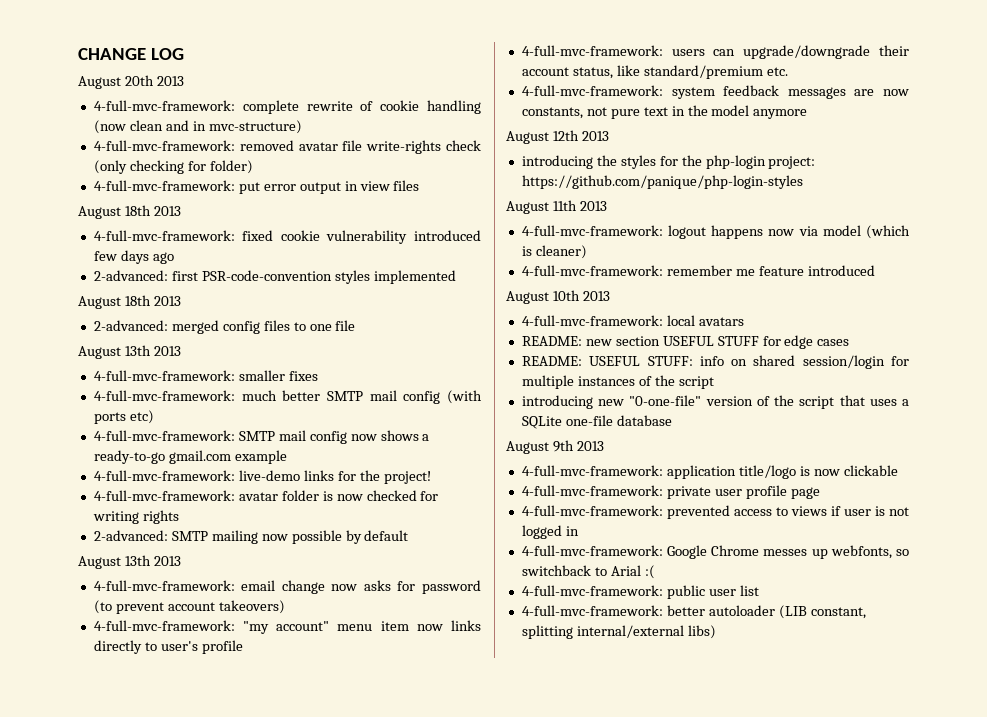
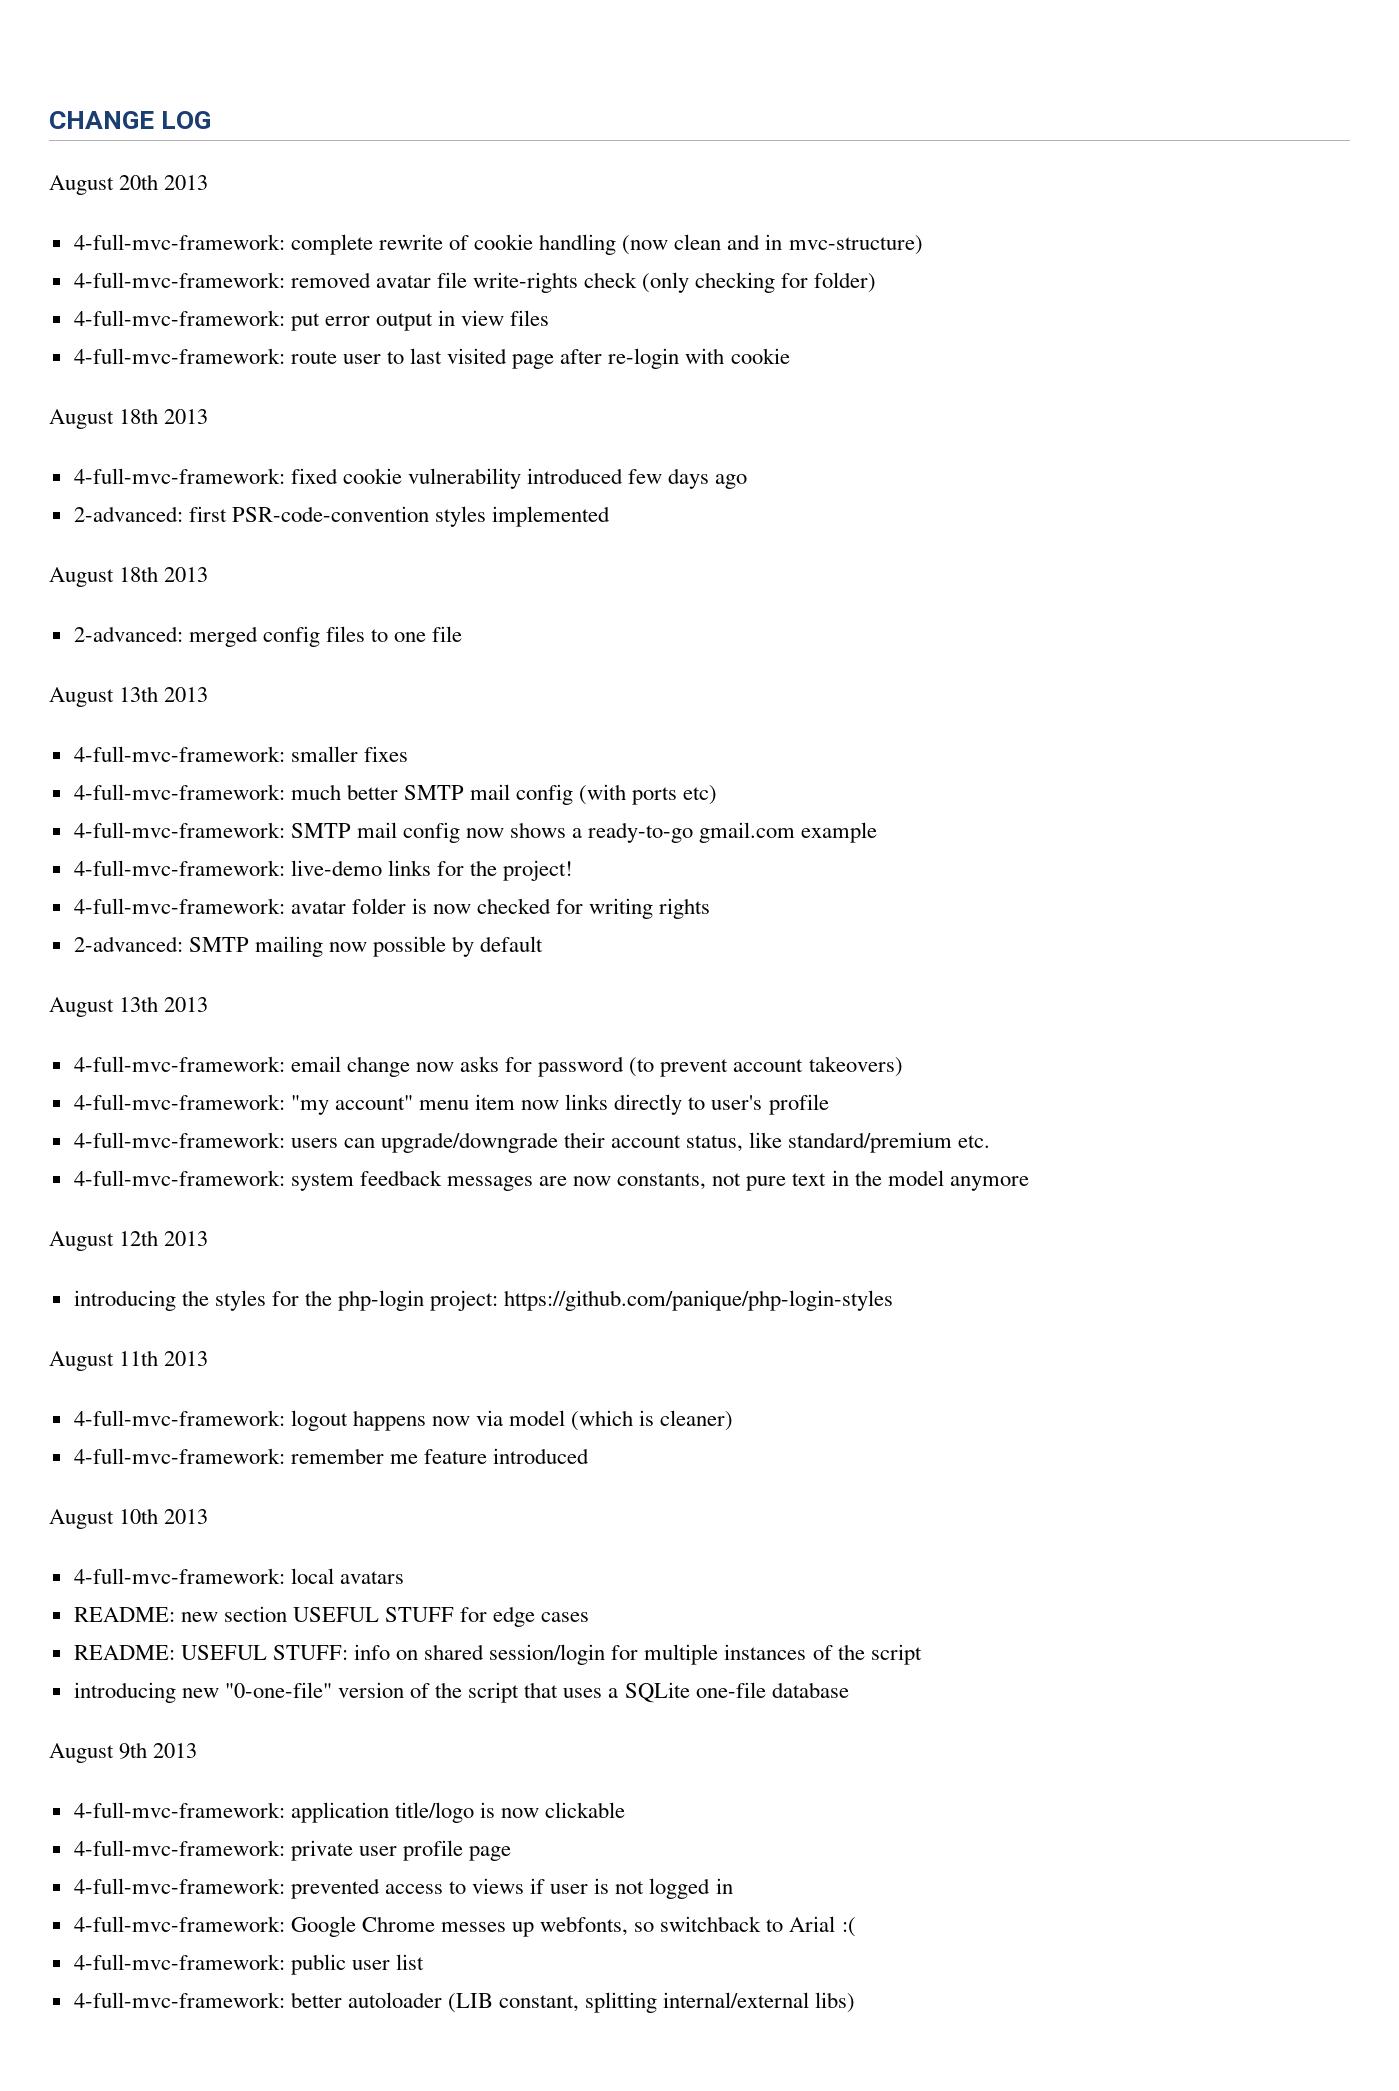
(420, 185) none -> [73,348,790,369] // 4-full-mvc-framework: route user to last visited page after re-login with cookie

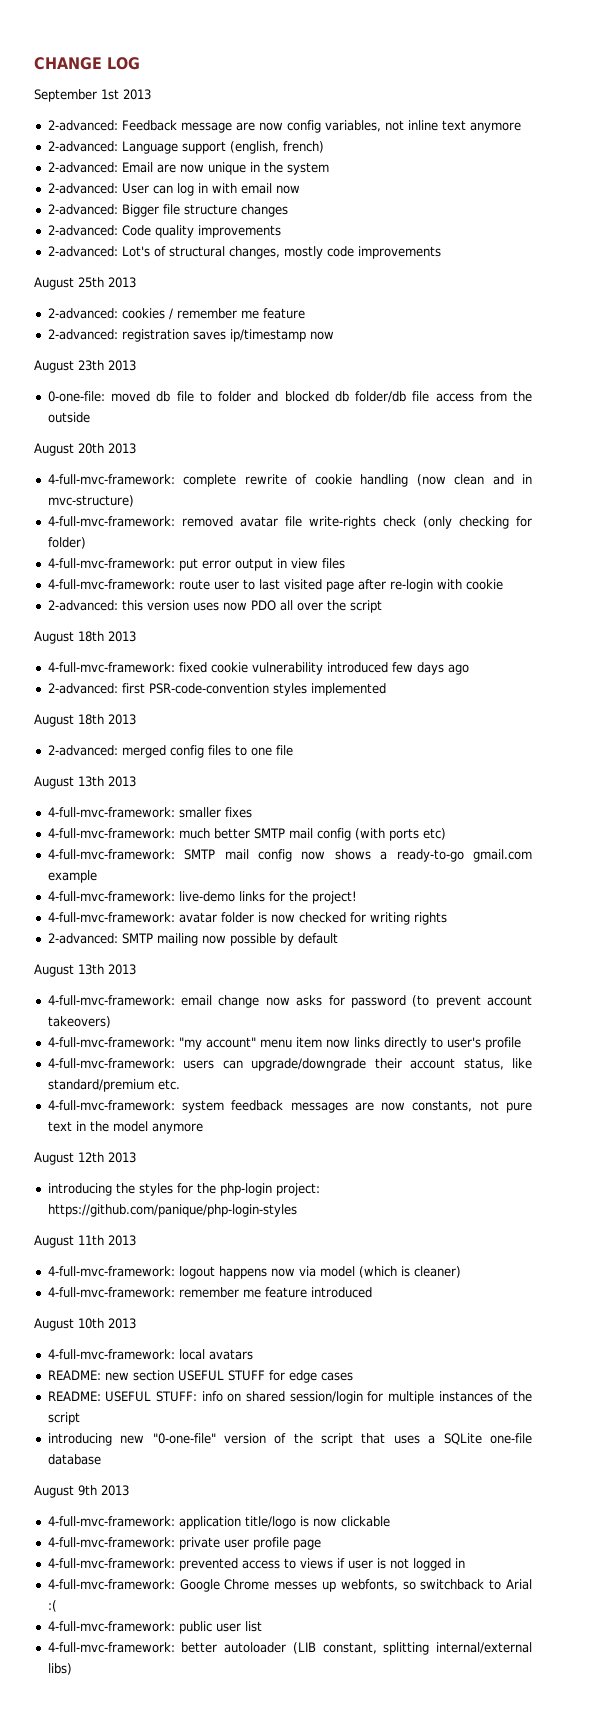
(212, 120) none -> [34,89,151,102] [47,120,521,133] [47,141,324,154] [47,162,329,175] [47,183,300,196] [47,204,288,217] [47,225,281,238] [47,246,441,259] [34,277,136,290] [47,308,305,320] [47,329,334,342] [34,360,136,373] [47,391,532,403] [47,412,90,423] // September 1st 2013 // 2-advanced: Feedback message are now config variables, not inline text anymore // 2-advanced: Language support (english, french) // 2-advanced: Email are now unique in the system // 2-advanced: User can log in with email now // 2-advanced: Bigger file structure changes // 2-advanced: Code quality improvements // 2-advanced: Lot's of structural changes, mostly code improvements // August 25th 2013 // 2-advanced: cookies / remember me feature // 2-advanced: registration saves ip/timestamp now // August 23th 2013 // 0-one-file: moved db file to folder and blocked db folder/db file access from the outside
(790, 356) none -> [47,600,382,613] // 2-advanced: this version uses now PDO all over the script

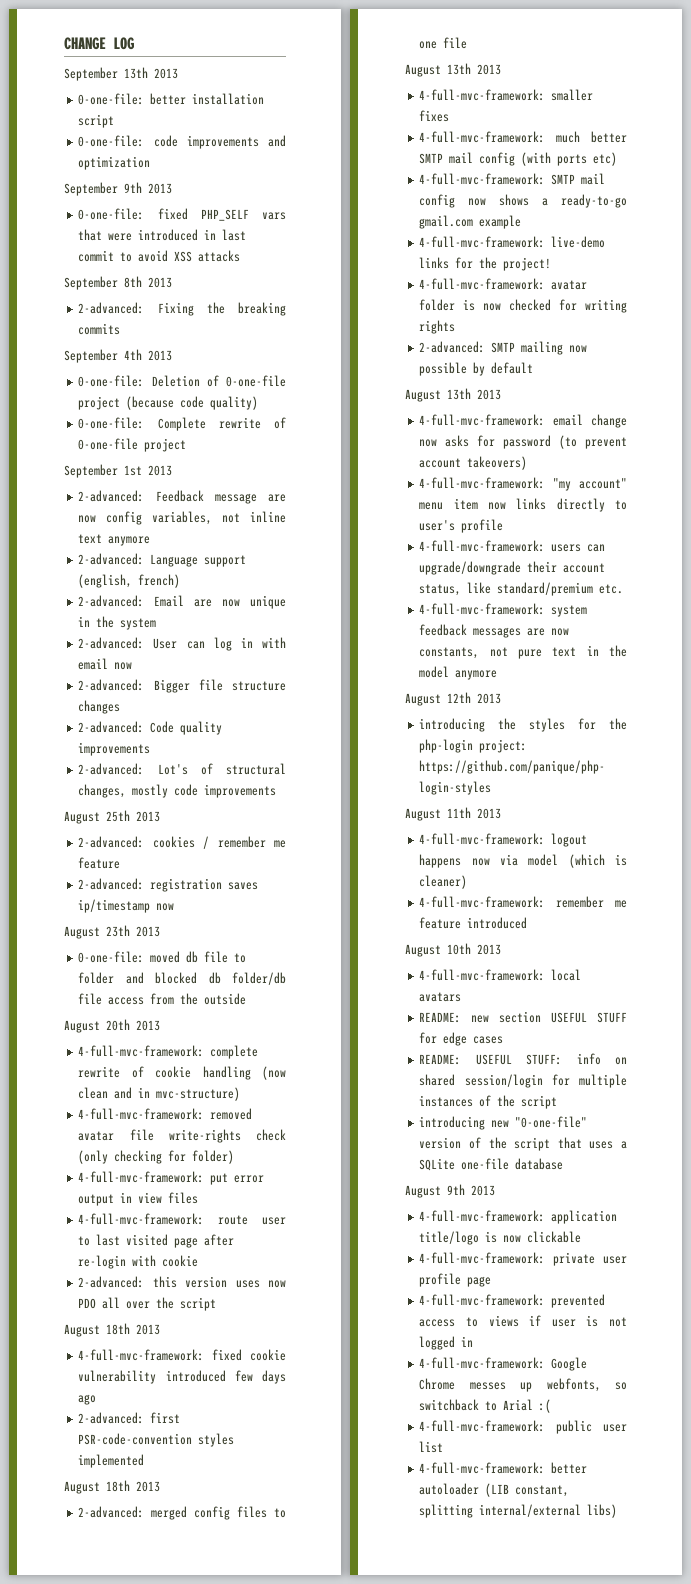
(140, 63) none -> [64,67,178,81] [78,93,265,105] [78,114,115,128] [78,135,286,149] [78,156,151,170] [64,182,172,196] [78,208,286,221] [78,229,247,241] [78,250,241,262] [64,276,172,290] [78,302,286,316] [78,323,121,335] [64,349,172,363] [78,375,286,387] [78,396,259,410] [78,417,286,431] [78,438,187,452] // September 13th 2013 // 0-one-file: better installation script // 0-one-file: code improvements and optimization // September 9th 2013 // 0-one-file: fixed PHP_SELF vars that were introduced in last commit to avoid XSS attacks // September 8th 2013 // 2-advanced: Fixing the breaking commits // September 4th 2013 // 0-one-file: Deletion of 0-one-file project (because code quality) // 0-one-file: Complete rewrite of 0-one-file project

